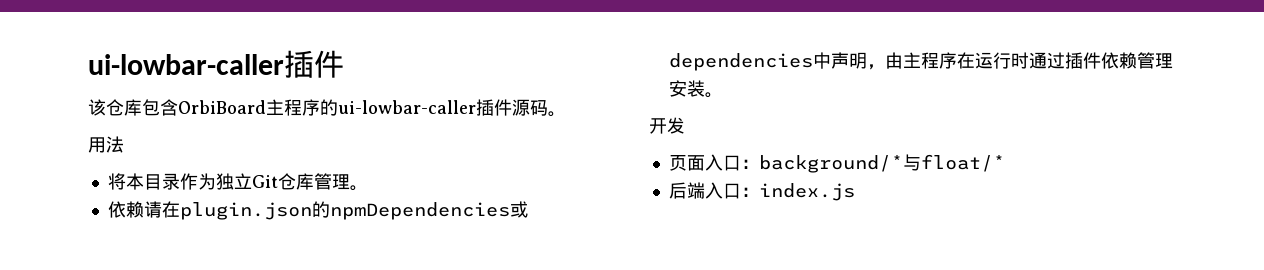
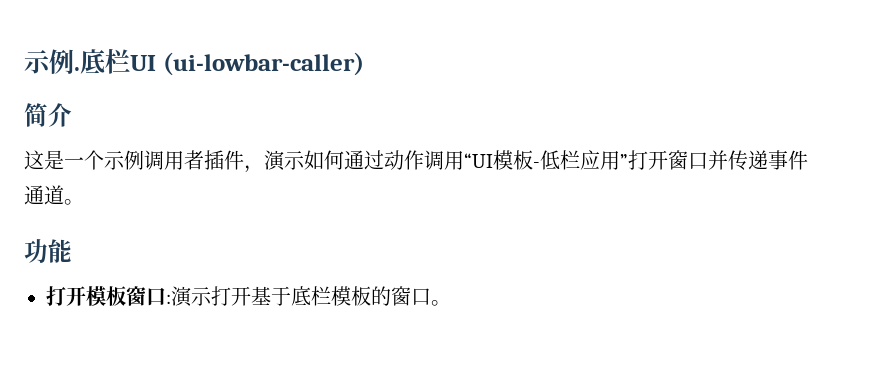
[88,50,344,78] [88,99,566,117] [88,136,124,153] [107,173,368,191] [107,201,528,220] [668,52,1173,71] [668,80,723,98] [649,117,685,134] [668,154,1005,173] [668,182,855,201] ui-lowbar-caller插件 // 该仓库包含OrbiBoard主程序的ui-lowbar-caller插件源码。 // 用法 // 将本目录作为独立Git仓库管理。 // 依赖请在plugin.json的npmDependencies或dependencies中声明，由主程序在运行时通过插件依赖管理安装。 // 开发 // 页面入口：background/*与float/* // 后端入口：index.js -> [24,48,364,76] [24,103,72,127] [24,150,808,173] [24,185,84,205] [24,239,72,263] [46,286,451,307] 示例.底栏UI (ui-lowbar-caller) // 简介 // 这是一个示例调用者插件，演示如何通过动作调用“UI模板-低栏应用”打开窗口并传递事件通道。 // 功能 // 打开模板窗口:演示打开基于底栏模板的窗口。

